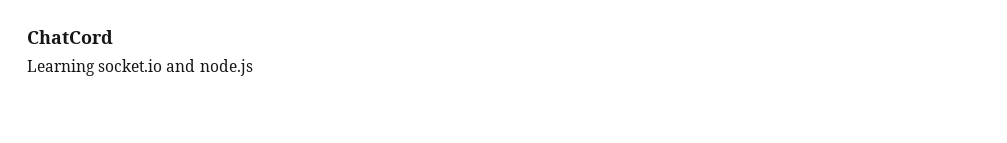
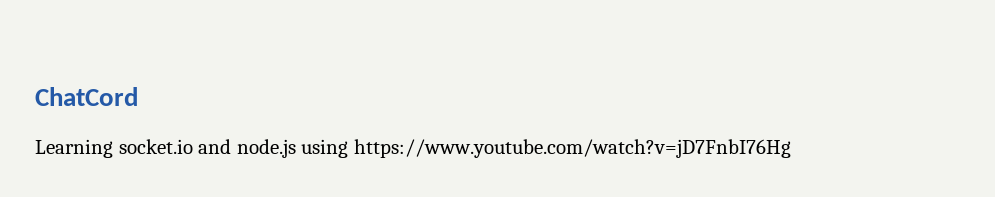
(253, 67) none -> [301,139,791,158] using https://www.youtube.com/watch?v=jD7FnbI76Hg

